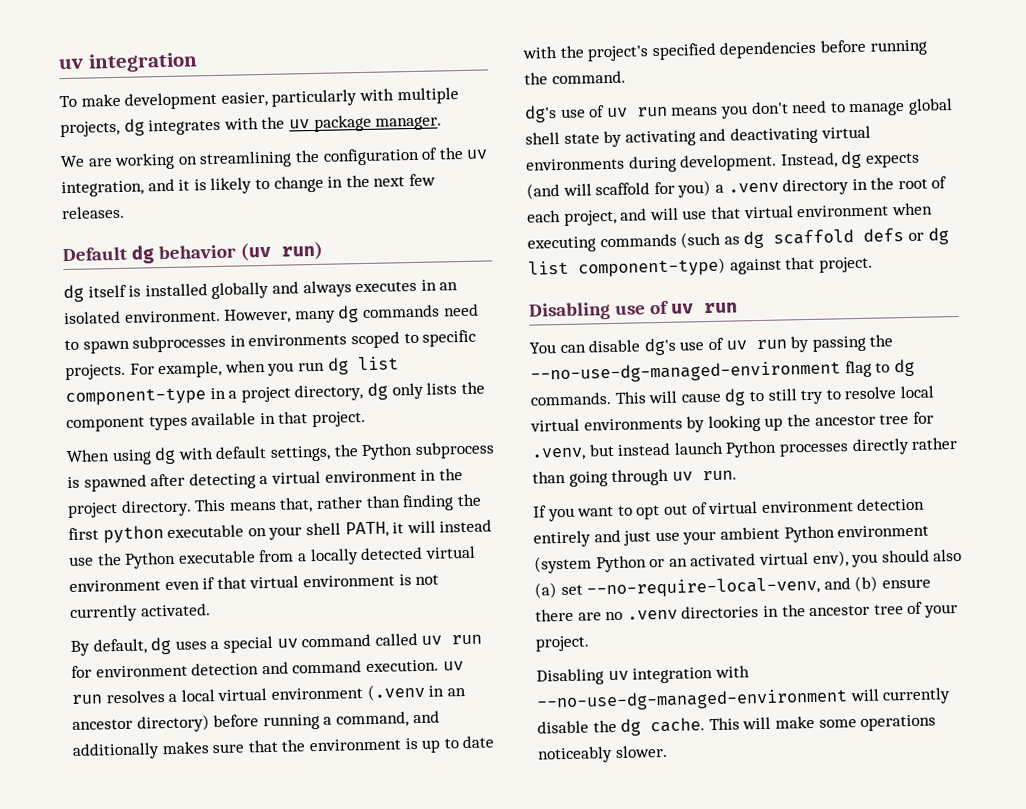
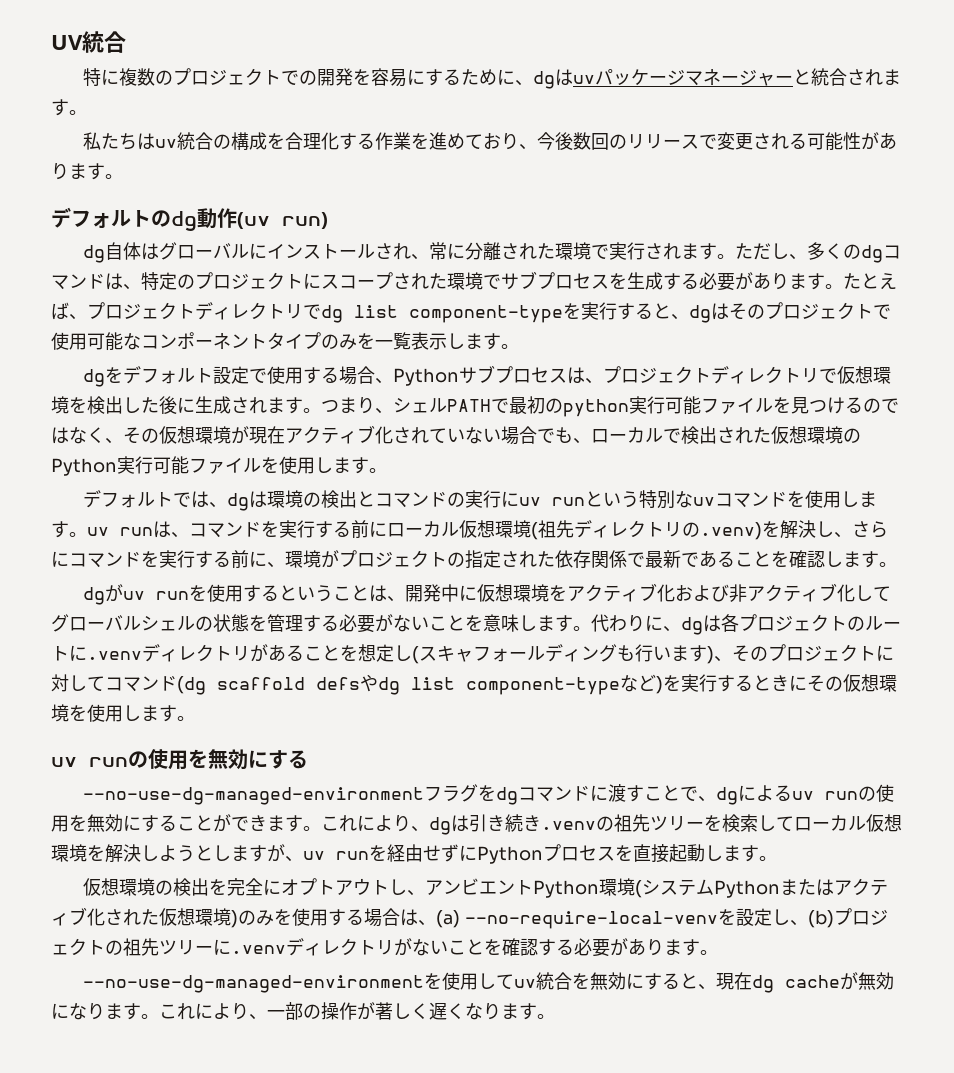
[58,52,198,73] [59,87,459,110] [60,114,443,138] [60,146,489,171] [61,173,436,198] [61,205,125,220] [62,241,324,264] [63,279,459,303] [64,303,479,325] [64,329,477,354] [65,356,399,381] [65,381,485,407] [66,410,366,433] [66,441,495,466] [67,468,463,492] [67,493,482,519] [68,519,493,544] [68,545,476,569] [69,574,440,593] [69,603,211,623] [70,632,483,656] [71,659,464,678] [71,683,466,704] [72,710,440,733] [72,735,495,760] [522,39,928,62] [524,70,626,85] [524,98,953,123] [525,125,871,148] [526,150,920,173] [526,176,948,200] [527,202,933,226] [527,230,765,253] uv integration // To make development easier, particularly with multiple projects, dg integrates with the uv package manager. // We are working on streamlining the configuration of the uv integration, and it is likely to change in the next few releases. // Default dg behavior (uv run) // dg itself is installed globally and always executes in an isolated environment. However, many dg commands need to spawn subprocesses in environments scoped to specific projects. For example, when you run dg list component-type in a project directory, dg only lists the component types available in that project. // When using dg with default settings, the Python subprocess is spawned after detecting a virtual environment in the project directory. This means that, rather than finding the first python executable on your shell PATH, it will instead use the Python executable from a locally detected virtual environment even if that virtual environment is not currently activated. // By default, dg uses a special uv command called uv run for environment detection and command execution. uv run resolves a local virtual environment (.venv in an ancestor directory) before running a command, and additionally makes sure that the environment is up to date with the project's specified dependencies before running the command. // dg's use of uv run means you don't need to manage global shell state by activating and deactivating virtual environments during development. Instead, dg expects (and will scaffold for you) a .venv directory in the root of each project, and will use that virtual environment when executing commands (such as dg -> [51,31,126,53] [82,68,901,89] [51,99,87,116] [82,132,897,151] [51,163,123,180] [51,207,328,231] [82,242,901,263] [51,271,897,291] [51,302,891,323] [51,332,519,351] [82,365,891,387] [51,396,899,417] [51,425,861,445] [51,456,387,476] [82,490,877,511] [51,520,888,540] [51,550,897,569] [82,583,891,605] [51,614,901,635] [51,644,894,664] [51,674,206,695] UV統合 // 特に複数のプロジェクトでの開発を容易にするために、dgはuvパッケージマネージャーと統合されます。 // 私たちはuv統合の構成を合理化する作業を進めており、今後数回のリリースで変更される可能性があります。 // デフォルトのdg動作(uv run) // dg自体はグローバルにインストールされ、常に分離された環境で実行されます。ただし、多くのdgコマンドは、特定のプロジェクトにスコープされた環境でサブプロセスを生成する必要があります。たとえば、プロジェクトディレクトリでdg list component-typeを実行すると、dgはそのプロジェクトで使用可能なコンポーネントタイプのみを一覧表示します。 // dgをデフォルト設定で使用する場合、Pythonサブプロセスは、プロジェクトディレクトリで仮想環境を検出した後に生成されます。つまり、シェルPATHで最初のpython実行可能ファイルを見つけるのではなく、その仮想環境が現在アクティブ化されていない場合でも、ローカルで検出された仮想環境のPython実行可能ファイルを使用します。 // デフォルトでは、dgは環境の検出とコマンドの実行にuv runという特別なuvコマンドを使用します。uv runは、コマンドを実行する前にローカル仮想環境(祖先ディレクトリの.venv)を解決し、さらにコマンドを実行する前に、環境がプロジェクトの指定された依存関係で最新であることを確認します。 // dgがuv runを使用するということは、開発中に仮想環境をアクティブ化および非アクティブ化してグローバルシェルの状態を管理する必要がないことを意味します。代わりに、dgは各プロジェクトのルートに.venvディレクトリがあることを想定し(スキャフォールディングも行います)、そのプロジェクトに対してコマンド(dg
[907,227,949,245] [528,256,873,278] [528,300,738,321] [529,334,894,356] [530,358,915,384] [530,385,934,406] [530,411,934,433] [531,437,958,461] [532,468,737,487] [533,497,926,522] [533,524,930,548] [534,548,963,574] [534,575,931,599] [535,601,958,622] [535,635,589,652] [536,665,750,686] [536,687,952,712] [537,714,937,736] [537,744,668,764] or dg list component-type) against that project. // Disabling use of uv run // You can disable dg's use of uv run by passing the --no-use-dg-managed-environment flag to dg commands. This will cause dg to still try to resolve local virtual environments by looking up the ancestor tree for .venv, but instead launch Python processes directly rather than going through uv run. // If you want to opt out of virtual environment detection entirely and just use your ambient Python environment (system Python or an activated virtual env), you should also (a) set --no-require-local-venv, and (b) ensure there are no .venv directories in the ancestor tree of your project. // Disabling uv integration with --no-use-dg-managed-environment will currently disable the dg cache. This will make some operations noticeably slower. -> [360,674,897,695] [51,704,195,722] [51,749,308,770] [82,784,894,805] [51,814,902,835] [51,844,777,864] [82,878,888,898] [51,907,888,929] [51,938,718,957] [82,972,894,993] [51,1002,555,1020] やdg list component-typeなど)を実行するときにその仮想環境を使用します。 // uv runの使用を無効にする // --no-use-dg-managed-environmentフラグをdgコマンドに渡すことで、dgによるuv runの使用を無効にすることができます。これにより、dgは引き続き.venvの祖先ツリーを検索してローカル仮想環境を解決しようとしますが、uv runを経由せずにPythonプロセスを直接起動します。 // 仮想環境の検出を完全にオプトアウトし、アンビエントPython環境(システムPythonまたはアクティブ化された仮想環境)のみを使用する場合は、(a) --no-require-local-venvを設定し、(b)プロジェクトの祖先ツリーに.venvディレクトリがないことを確認する必要があります。 // --no-use-dg-managed-environmentを使用してuv統合を無効にすると、現在dg cacheが無効になります。これにより、一部の操作が著しく遅くなります。

